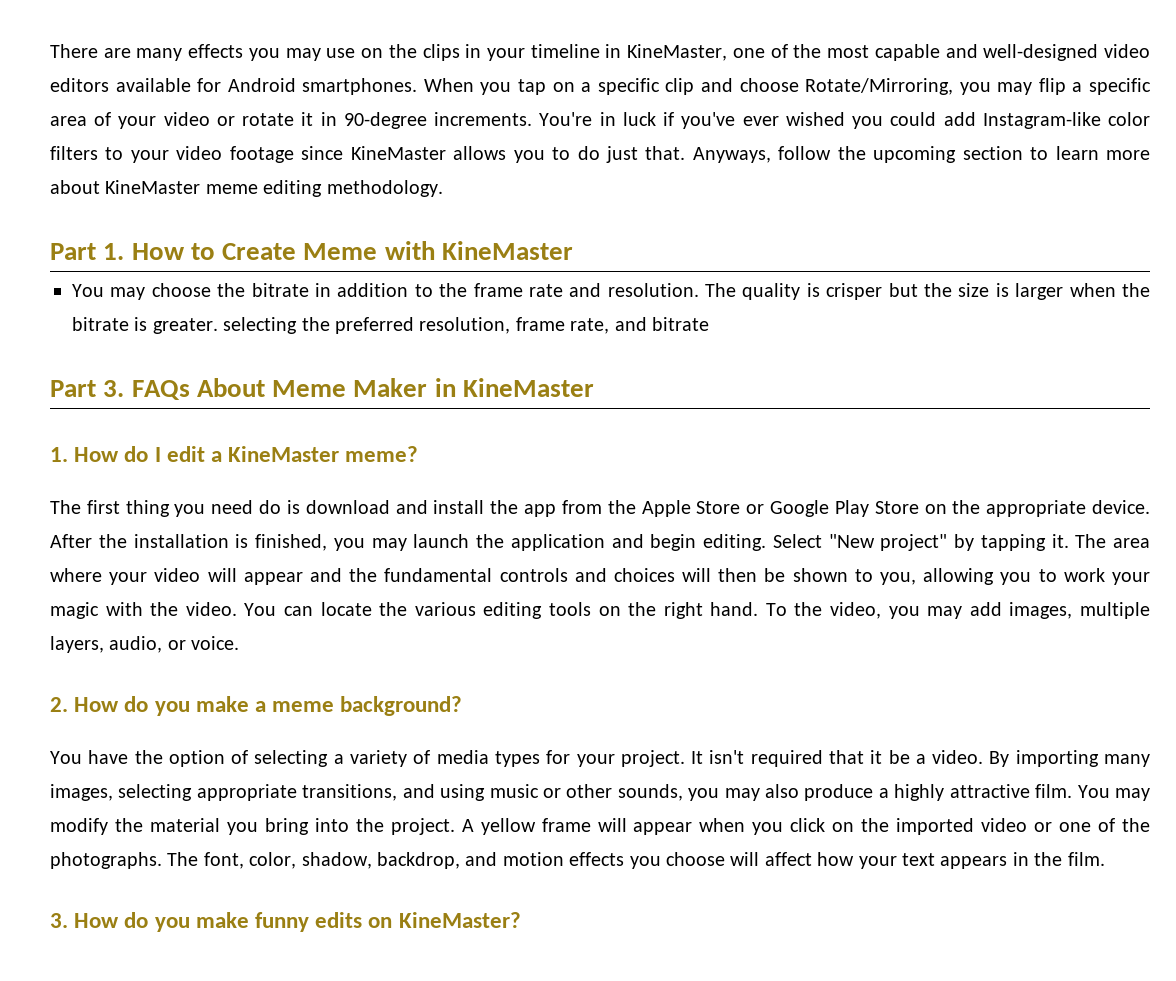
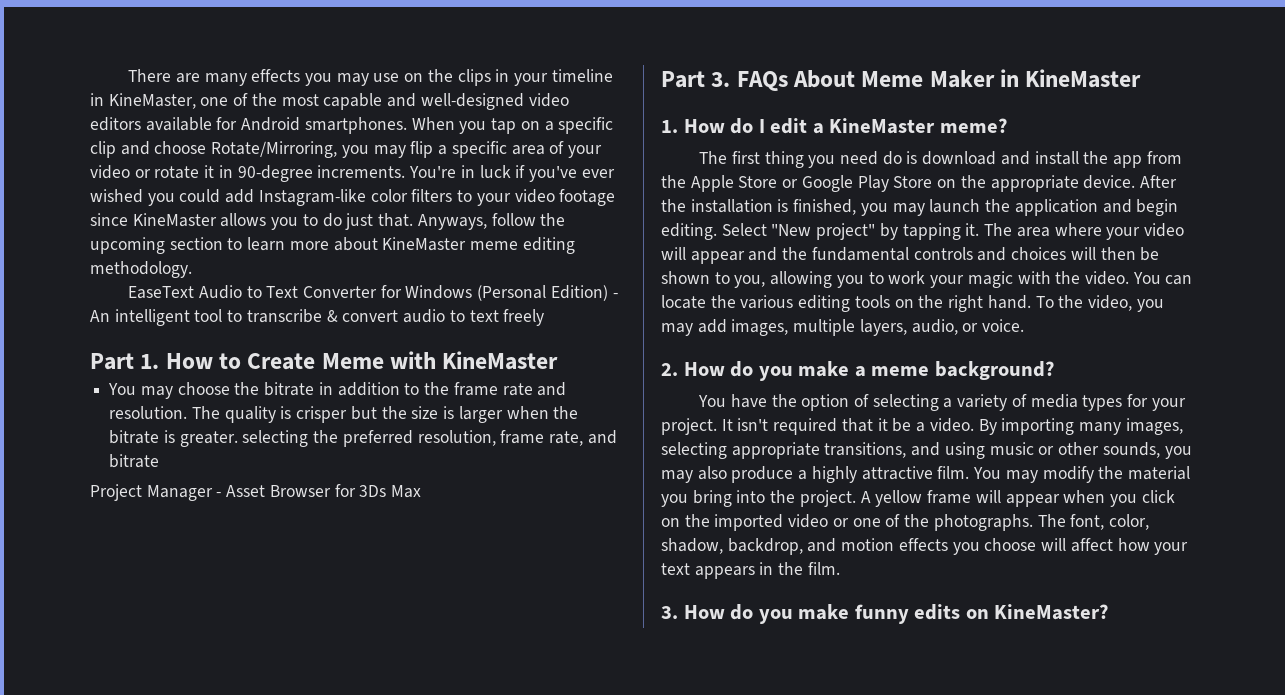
(443, 188) none -> [128,285,618,301] [90,309,545,326] // EaseText Audio to Text Converter for Windows (Personal Edition) - An intelligent tool to transcribe & convert audio to text freely
(709, 324) none -> [90,484,422,501] // Project Manager - Asset Browser for 3Ds Max

